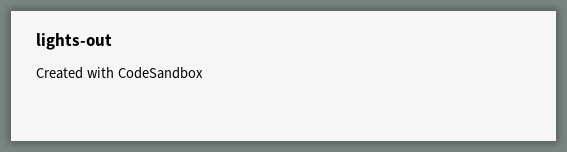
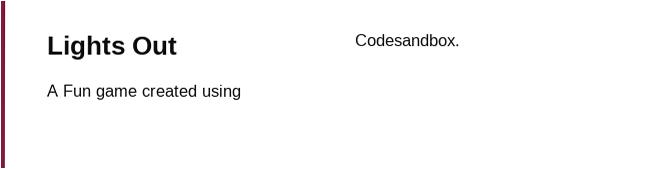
[36,33,112,50] [36,67,203,79] lights-out // Created with CodeSandbox -> [47,35,179,60] [46,84,241,100] [355,34,461,47] Lights Out // A Fun game created using Codesandbox.

